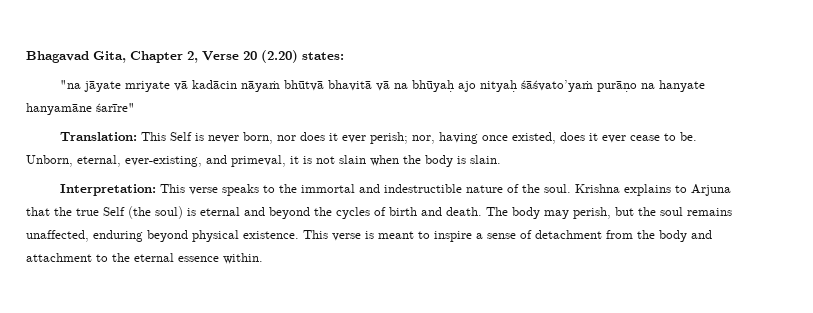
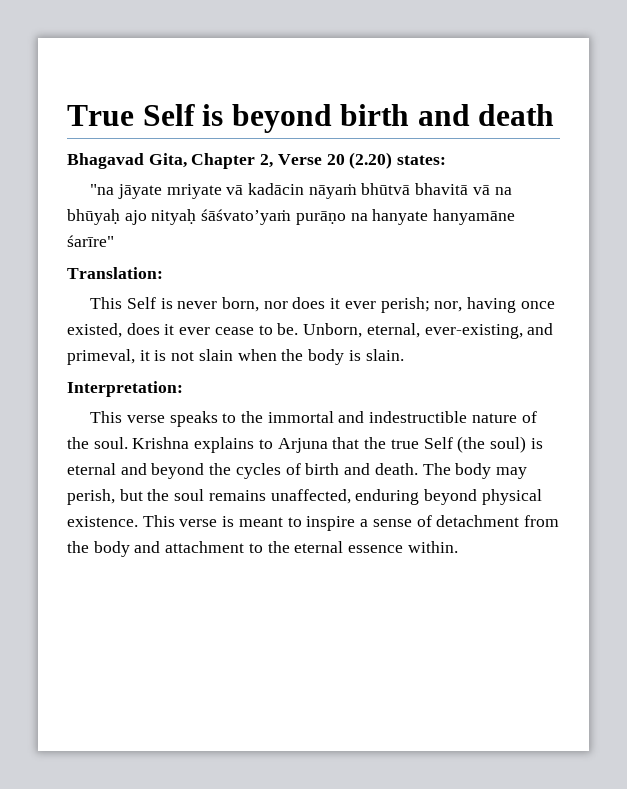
(26, 57) none -> [67,104,555,133] True Self is beyond birth and death //
(137, 136) none -> (163, 273) //
(156, 190) none -> (183, 389) //

